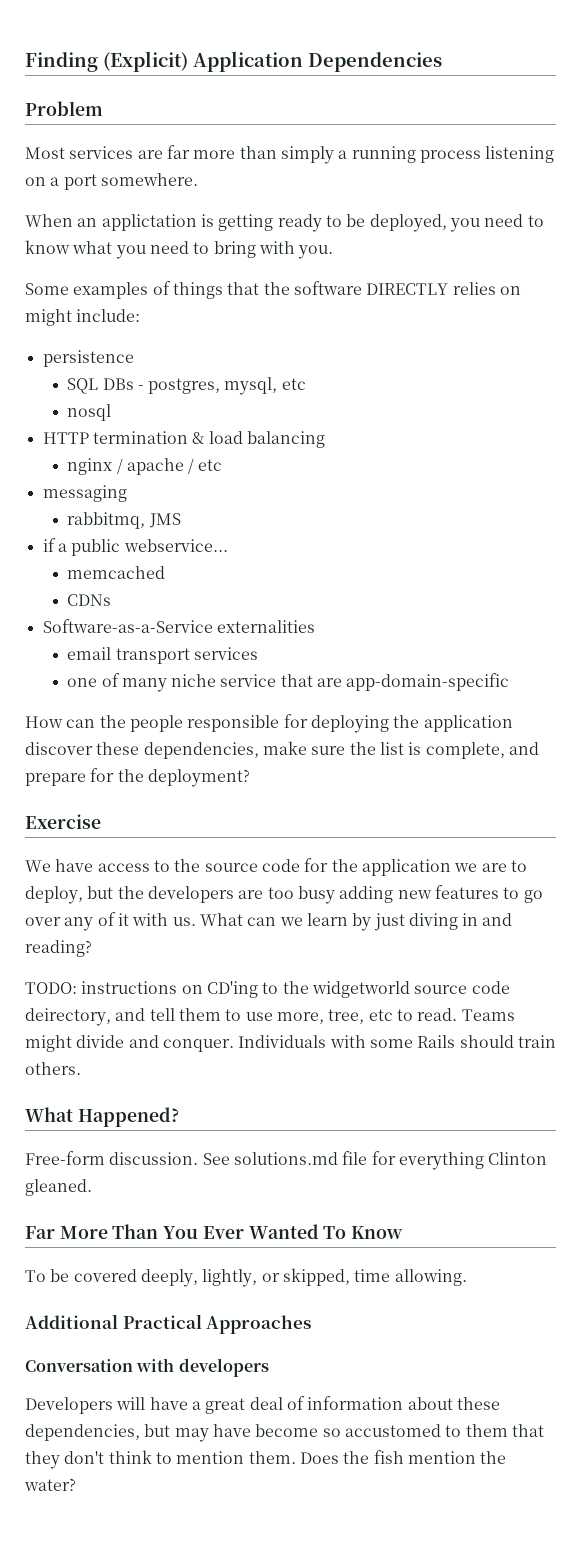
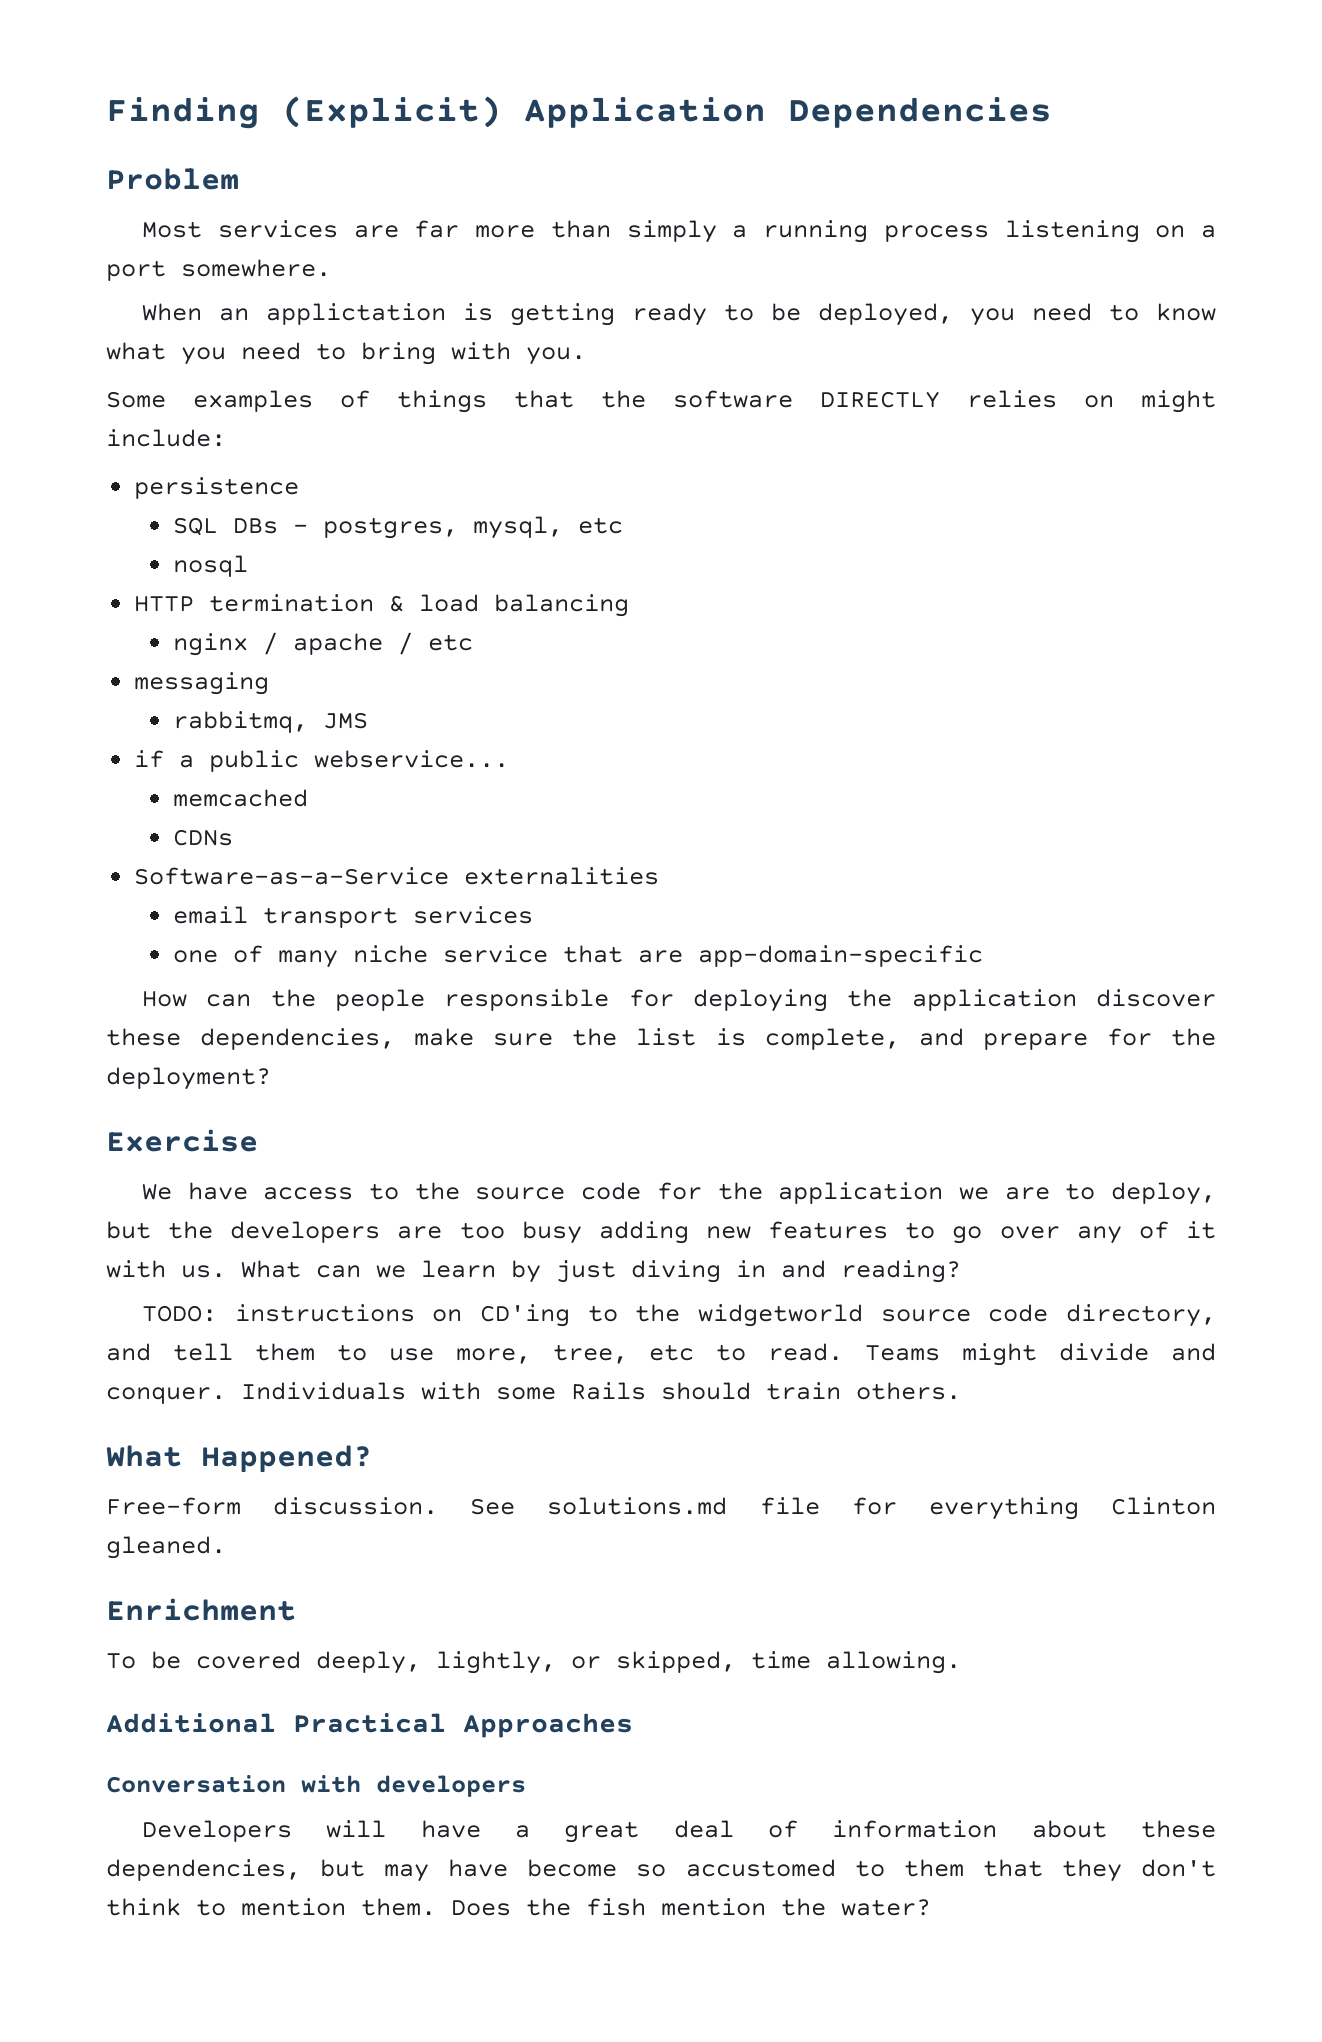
[25,1008,111,1026] deirectory, -> [1065,1304,1216,1327] directory,
[25,1224,404,1239] Far More Than You Ever Wanted To Know -> [106,1598,296,1621] Enrichment

